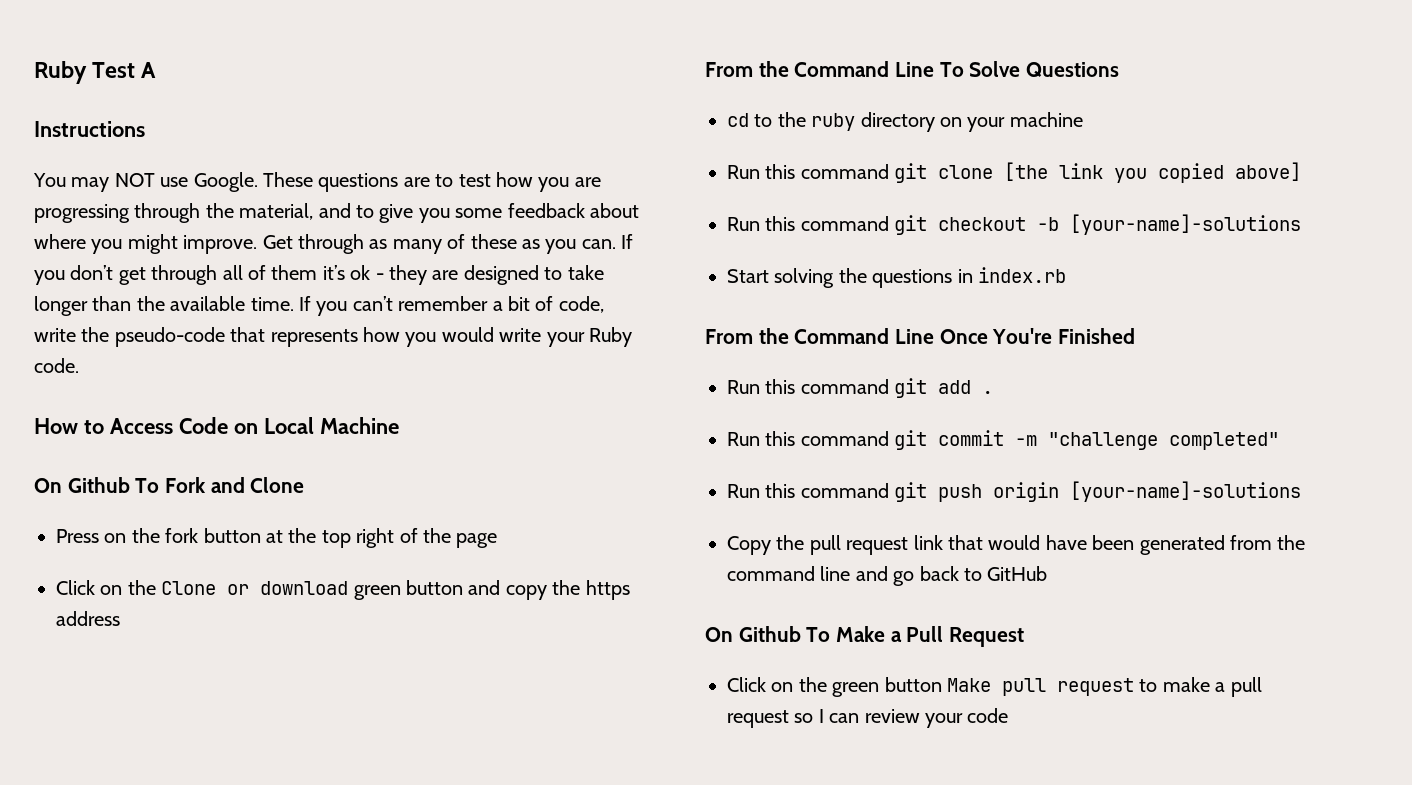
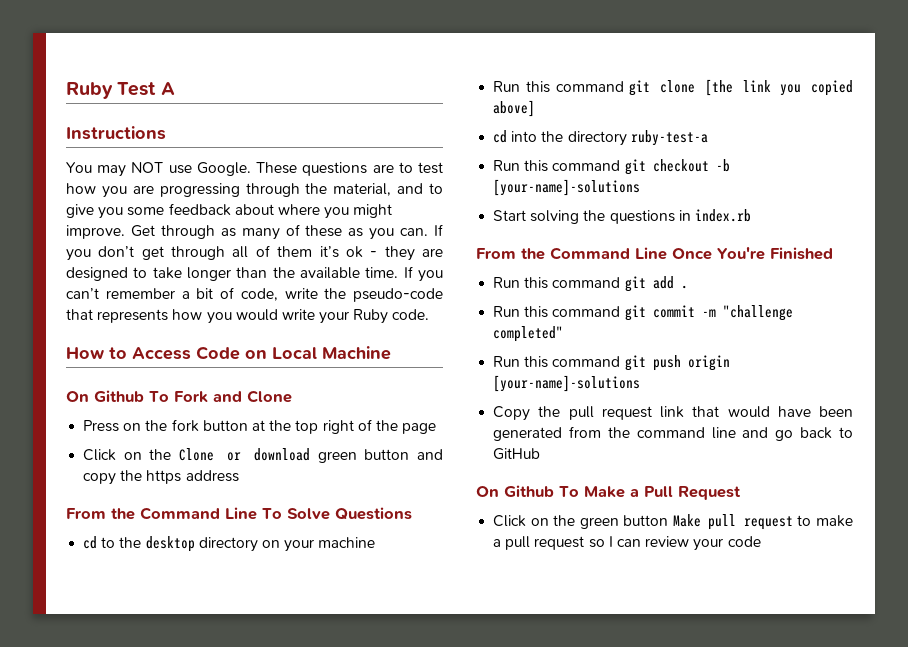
[811,113,856,131] ruby -> [145,536,195,552] desktop
(1302, 171) none -> [493,130,708,146] // cd into the directory ruby-test-a

